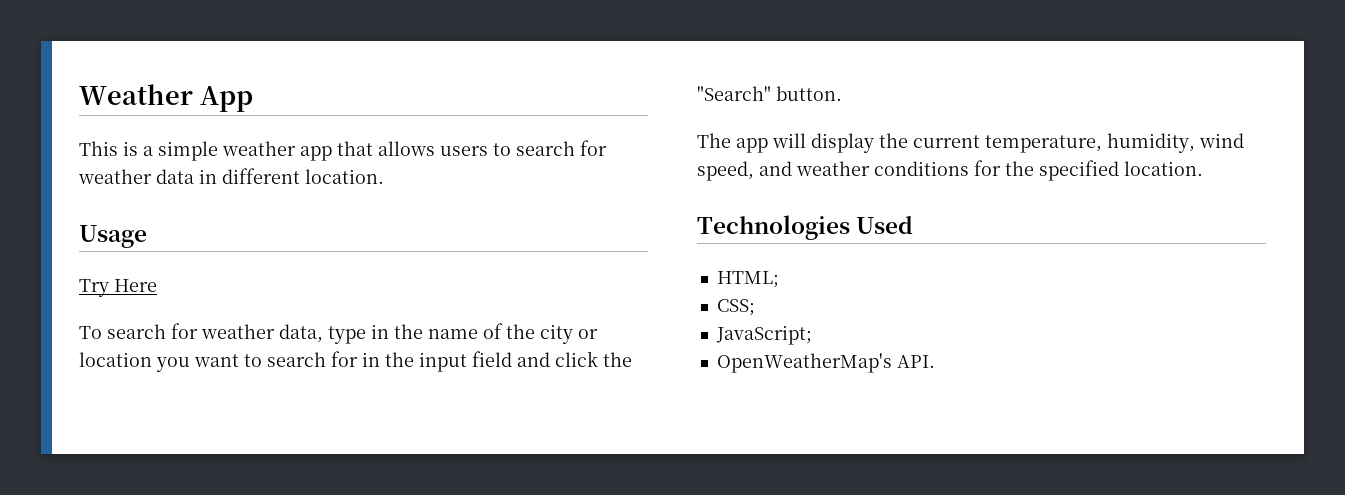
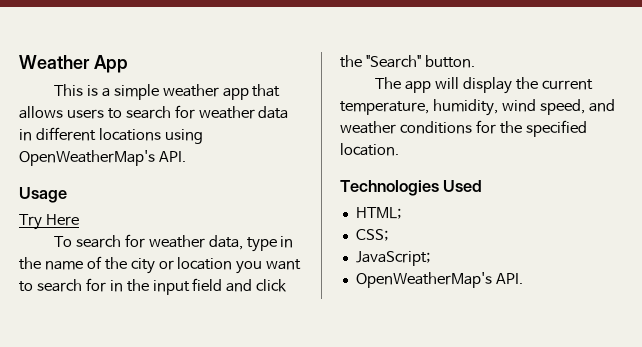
[305,169,384,184] location. -> [98,128,203,144] [19,150,186,166] locations using OpenWeatherMap's API.

